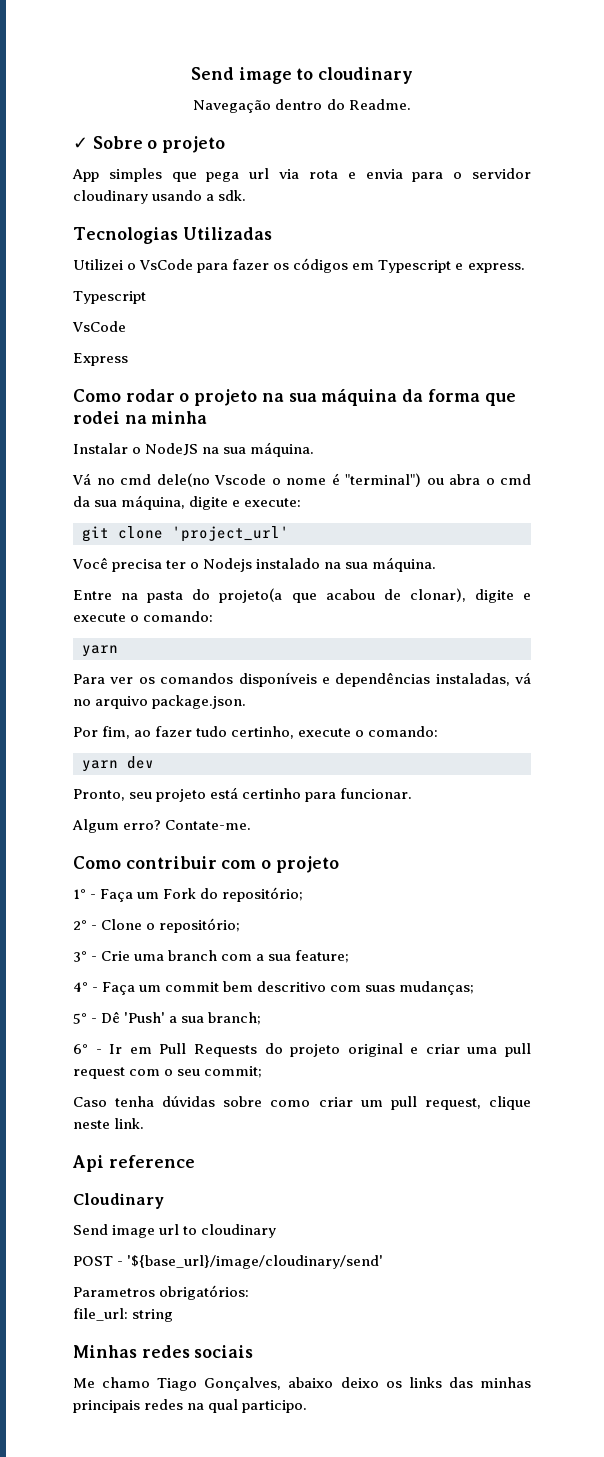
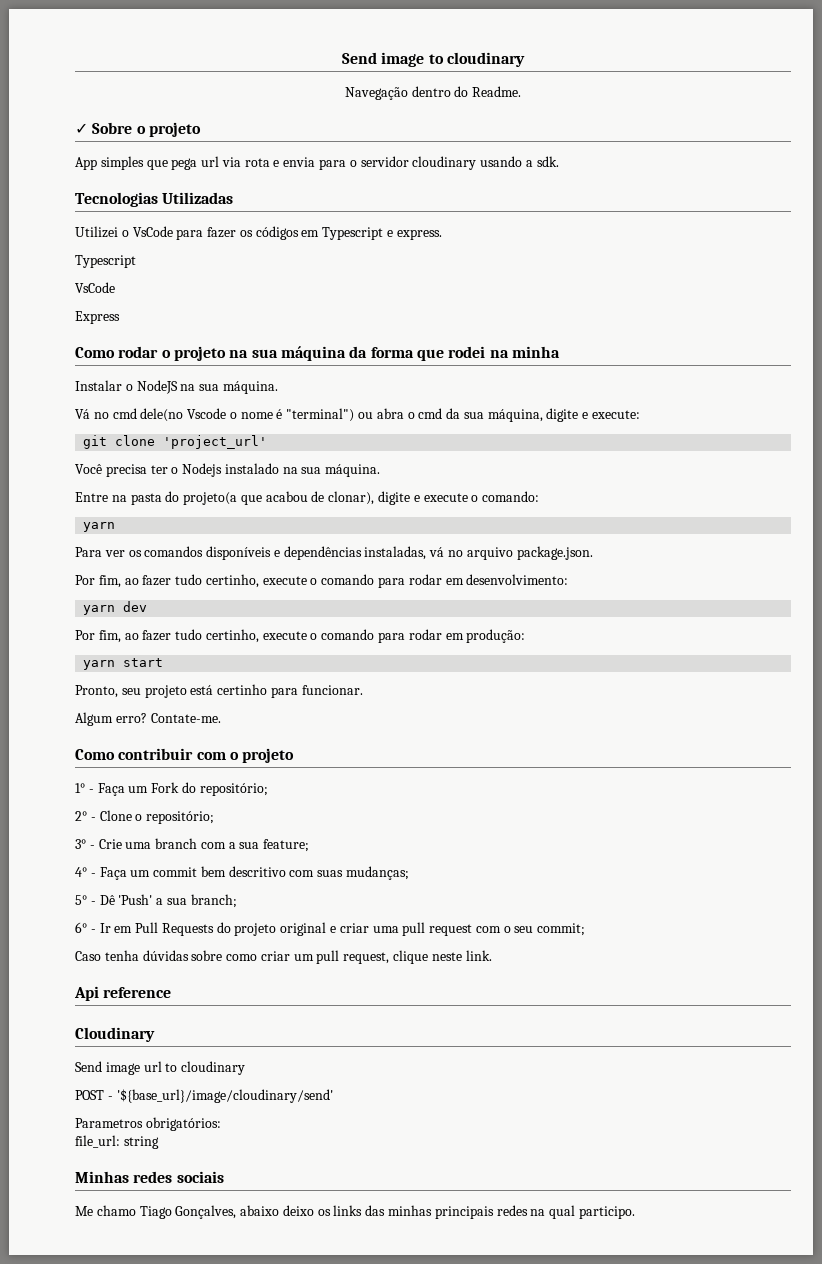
[368,726,439,737] [82,756,154,772] comando: // yarn dev -> [321,574,569,588] [83,601,148,615] [75,629,526,643] [83,658,164,670] comando para rodar em desenvolvimento: // yarn dev // Por fim, ao fazer tudo certinho, execute o comando para rodar em produção: // yarn start

